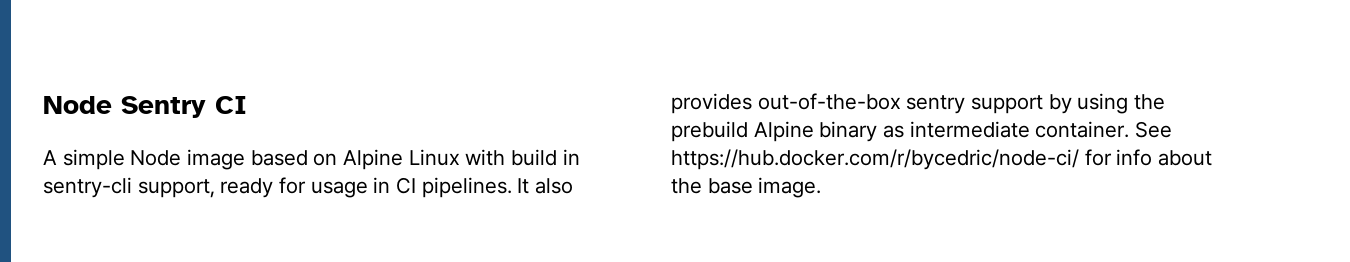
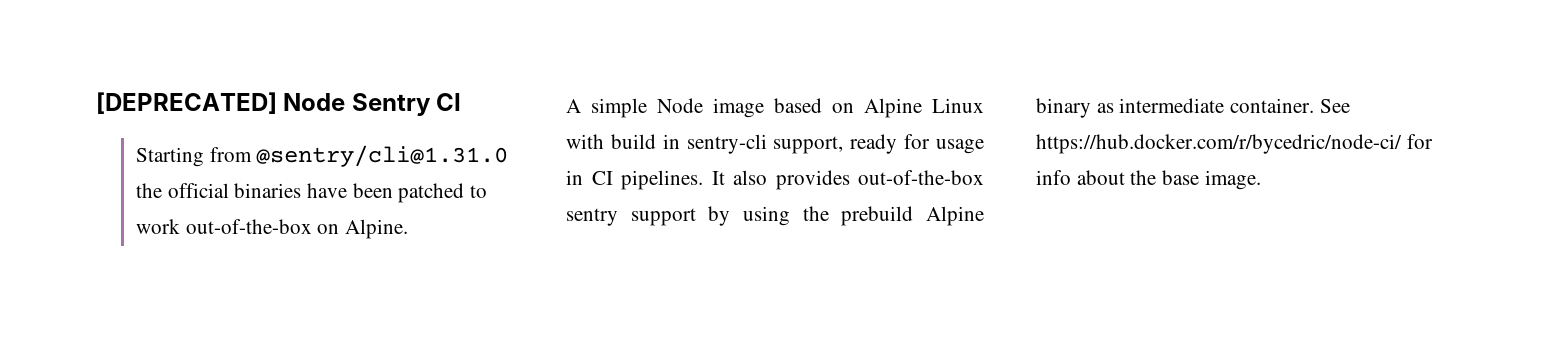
(43, 105) none -> [96,92,277,114] [DEPRECATED]
(247, 105) none -> [135,145,509,167] [135,183,487,203] [135,219,408,239] // Starting from @sentry/cli@1.31.0 the official binaries have been patched to work out-of-the-box on Alpine.

